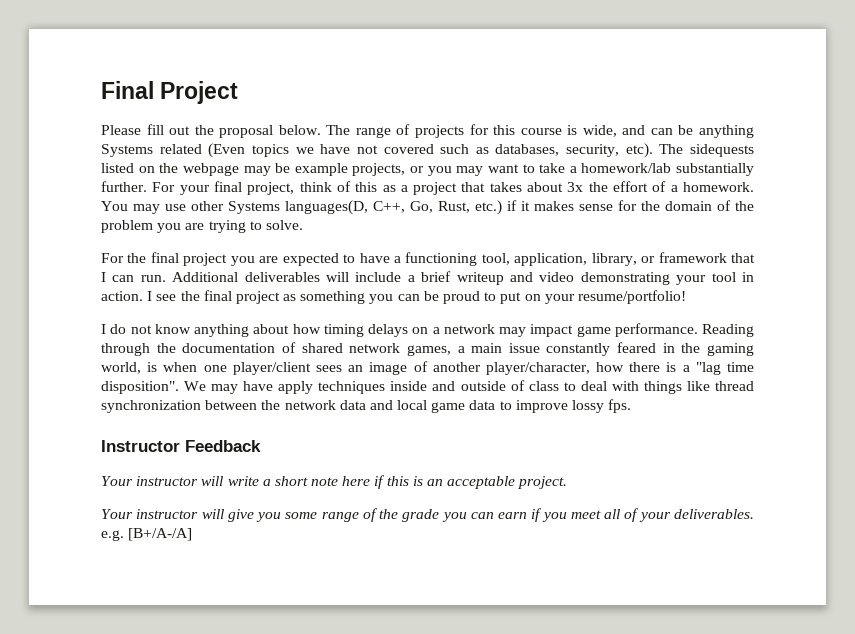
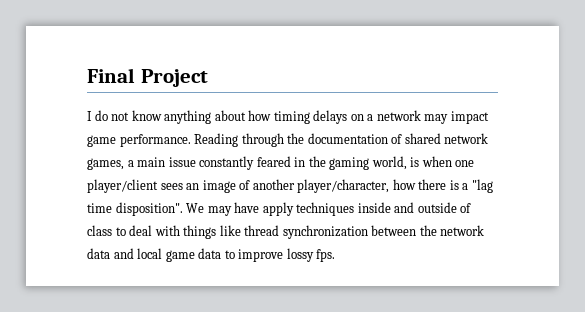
[101,124,754,138] [101,143,754,158] [101,163,754,176] [101,181,754,195] [101,200,754,215] [101,220,303,233] [101,252,755,266] [101,271,754,285] [101,290,686,304] // Please fill out the proposal below. The range of projects for this course is wide, and can be anything Systems related (Even topics we have not covered such as databases, security, etc). The sidequests listed on the webpage may be example projects, or you may want to take a homework/lab substantially further. For your final project, think of this as a project that takes about 3x the effort of a homework. You may use other Systems languages(D, C++, Go, Rust, etc.) if it makes sense for the domain of the problem you are trying to solve. // For the final project you are expected to have a functioning tool, application, library, or framework that I can run. Additional deliverables will include a brief writeup and video demonstrating your tool in action. I see the final project as something you can be proud to put on your resume/portfolio! -> (208, 78) none
[101,440,261,452] [101,475,568,489] [101,508,754,522] [101,528,193,541] // Instructor Feedback // Your instructor will write a short note here if this is an acceptable project. // Your instructor will give you some range of the grade you can earn if you meet all of your deliverables. e.g. [B+/A-/A] -> (336, 255) none

